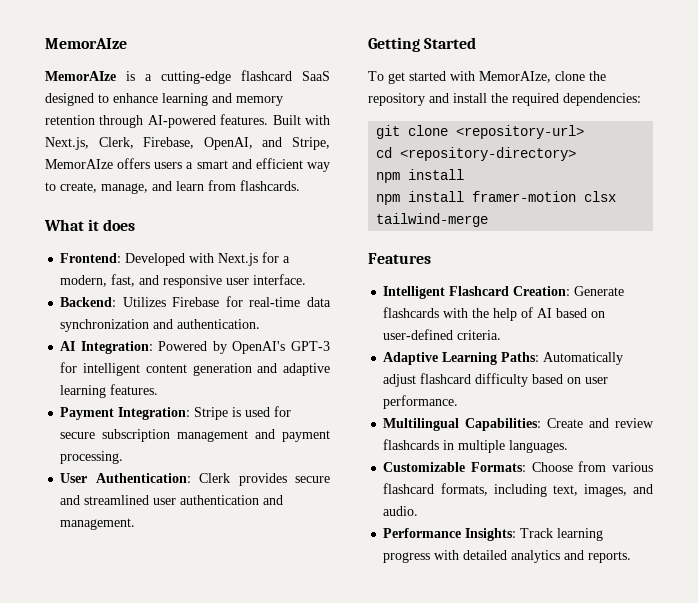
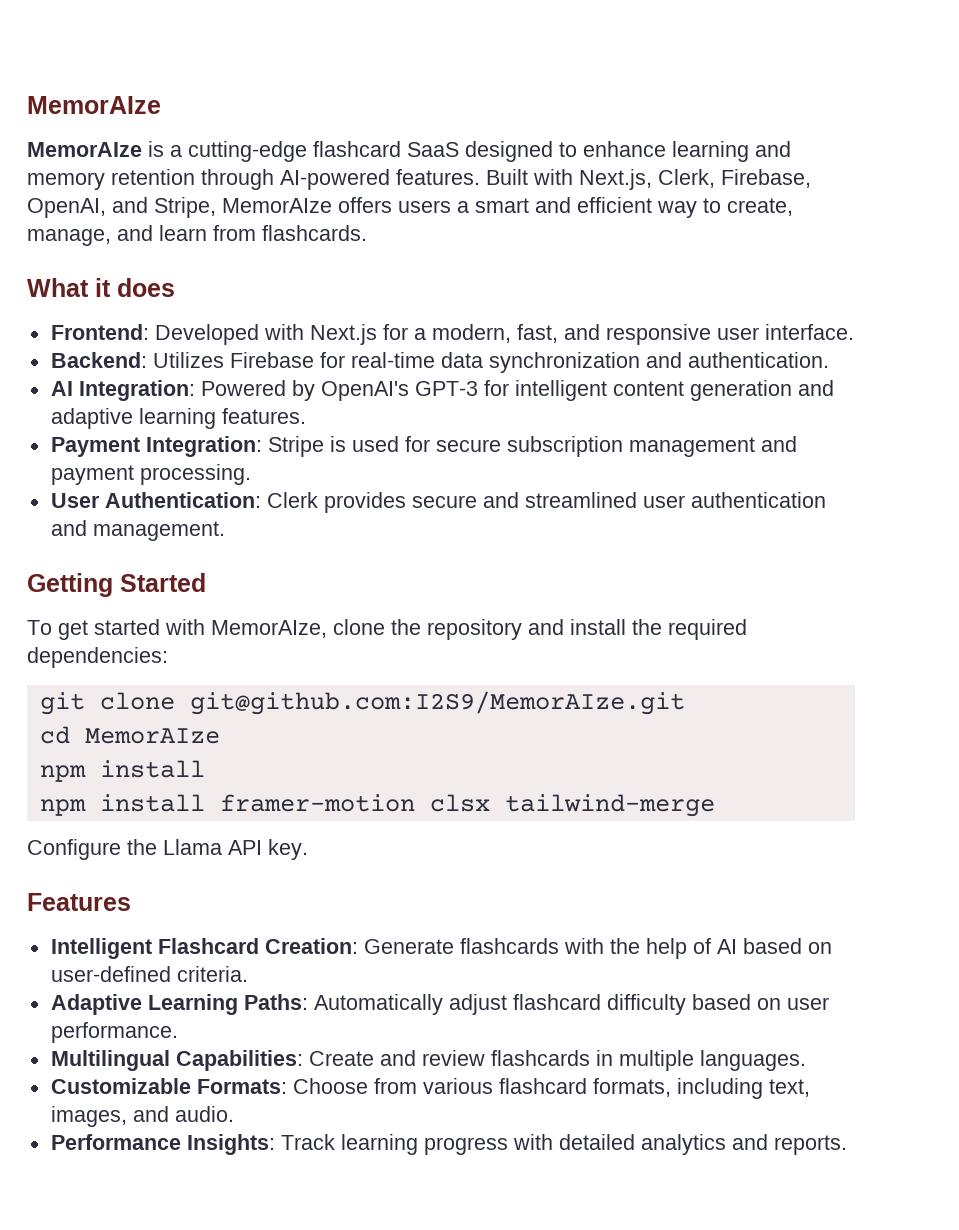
[456,125,585,139] <repository-url> -> [189,691,685,715] git@github.com:I2S9/MemorAIze.git
[400,147,577,161] <repository-directory> -> [84,728,220,744] MemorAIze
(489, 220) none -> [27,839,308,860] // Configure the Llama API key.

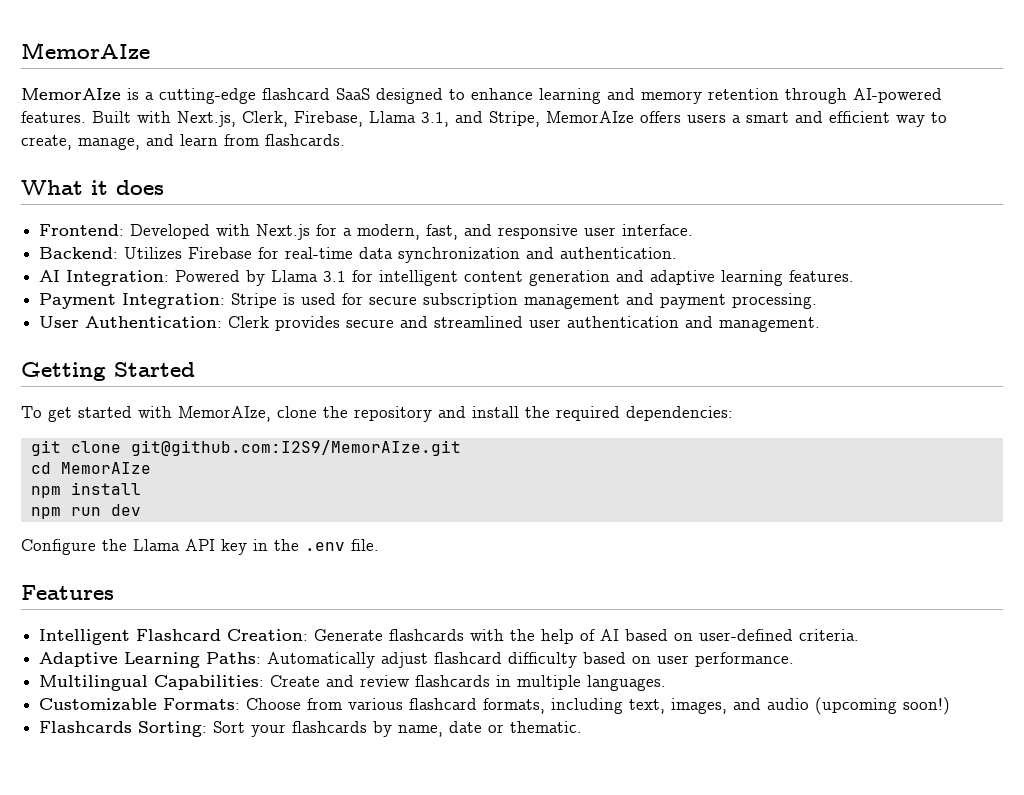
[27,198,106,218] OpenAI, -> [369,111,449,127] Llama 3.1,
[320,381,478,401] OpenAI's GPT-3 -> [271,270,347,282] Llama 3.1
[99,794,715,817] install framer-motion clsx tailwind-merge -> [70,504,141,516] run dev
[268,839,308,860] key. -> [221,539,379,555] key in the .env file.
[174,1106,234,1122] [50,1134,847,1155] audio. // Performance Insights: Track learning progress with detailed analytics and reports. -> [767,697,951,715] [39,721,583,737] audio (upcoming soon!) // Flashcards Sorting: Sort your flashcards by name, date or thematic.

